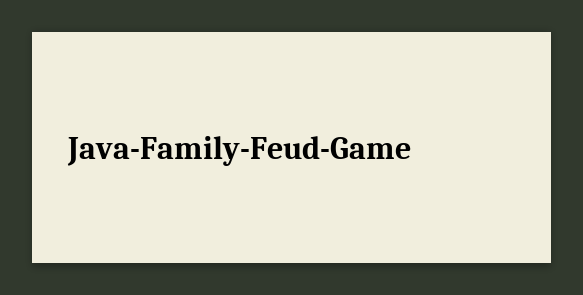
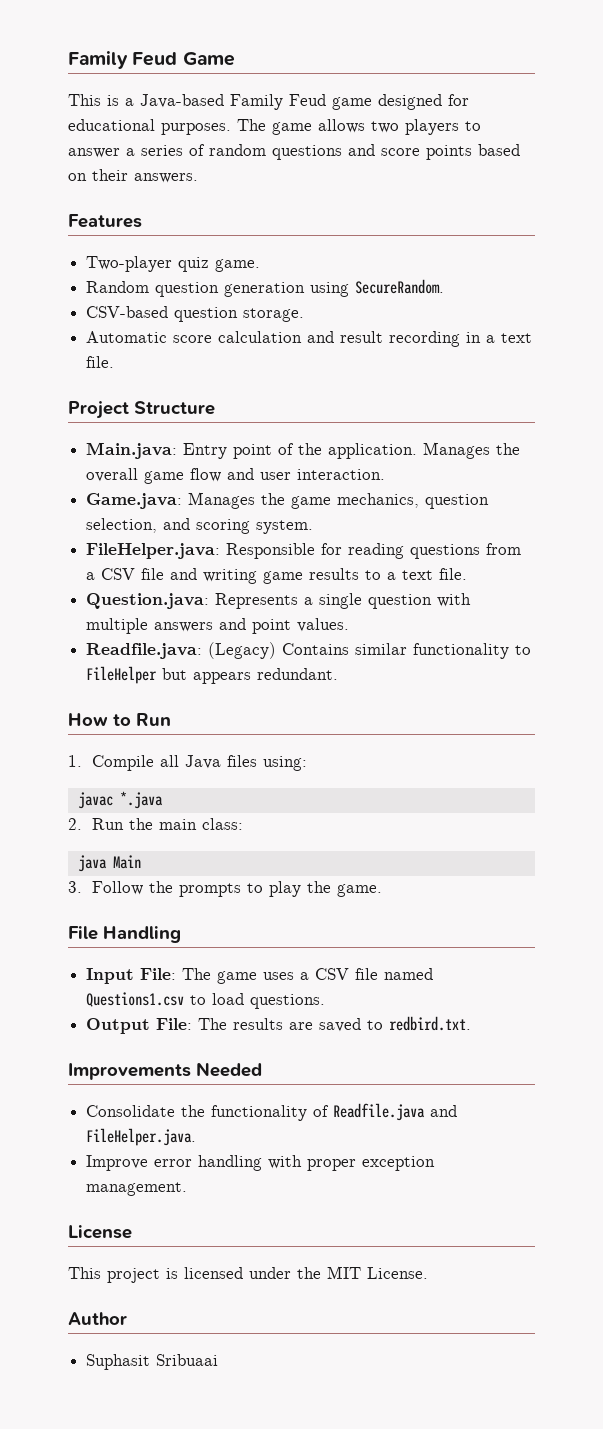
[67,136,411,166] Java-Family-Feud-Game -> [68,51,235,69] [68,94,469,110] [68,119,481,135] [68,144,520,160] [68,169,198,183] [68,214,142,228] [86,256,261,272] [86,279,445,297] [86,306,305,322] [86,331,533,347] [86,356,115,368] [68,401,215,419] [86,442,521,459] [86,468,386,484] [86,492,490,509] [86,518,314,534] [86,543,522,559] [86,568,468,584] [86,593,472,609] [86,618,350,634] [86,642,532,659] [86,666,339,684] [68,713,171,726] [68,755,308,771] [77,791,163,809] [68,818,244,830] [77,855,141,872] [68,881,383,897] [68,926,181,943] [86,968,434,984] [86,992,326,1009] [86,1016,472,1034] [68,1062,262,1080] [86,1103,458,1121] [86,1128,197,1146] [86,1155,436,1171] [86,1182,188,1196] [68,1225,132,1239] [68,1266,428,1283] [68,1312,127,1325] [86,1354,219,1370] Family Feud Game // This is a Java-based Family Feud game designed for educational purposes. The game allows two players to answer a series of random questions and score points based on their answers. // Features // Two-player quiz game. // Random question generation using SecureRandom. // CSV-based question storage. // Automatic score calculation and result recording in a text file. // Project Structure // Main.java: Entry point of the application. Manages the overall game flow and user interaction. // Game.java: Manages the game mechanics, question selection, and scoring system. // FileHelper.java: Responsible for reading questions from a CSV file and writing game results to a text file. // Question.java: Represents a single question with multiple answers and point values. // Readfile.java: (Legacy) Contains similar functionality to FileHelper but appears redundant. // How to Run // 1. Compile all Java files using: // javac *.java // 2. Run the main class: // java Main // 3. Follow the prompts to play the game. // File Handling // Input File: The game uses a CSV file named Questions1.csv to load questions. // Output File: The results are saved to redbird.txt. // Improvements Needed // Consolidate the functionality of Readfile.java and FileHelper.java. // Improve error handling with proper exception management. // License // This project is licensed under the MIT License. // Author // Suphasit Sribuaai

